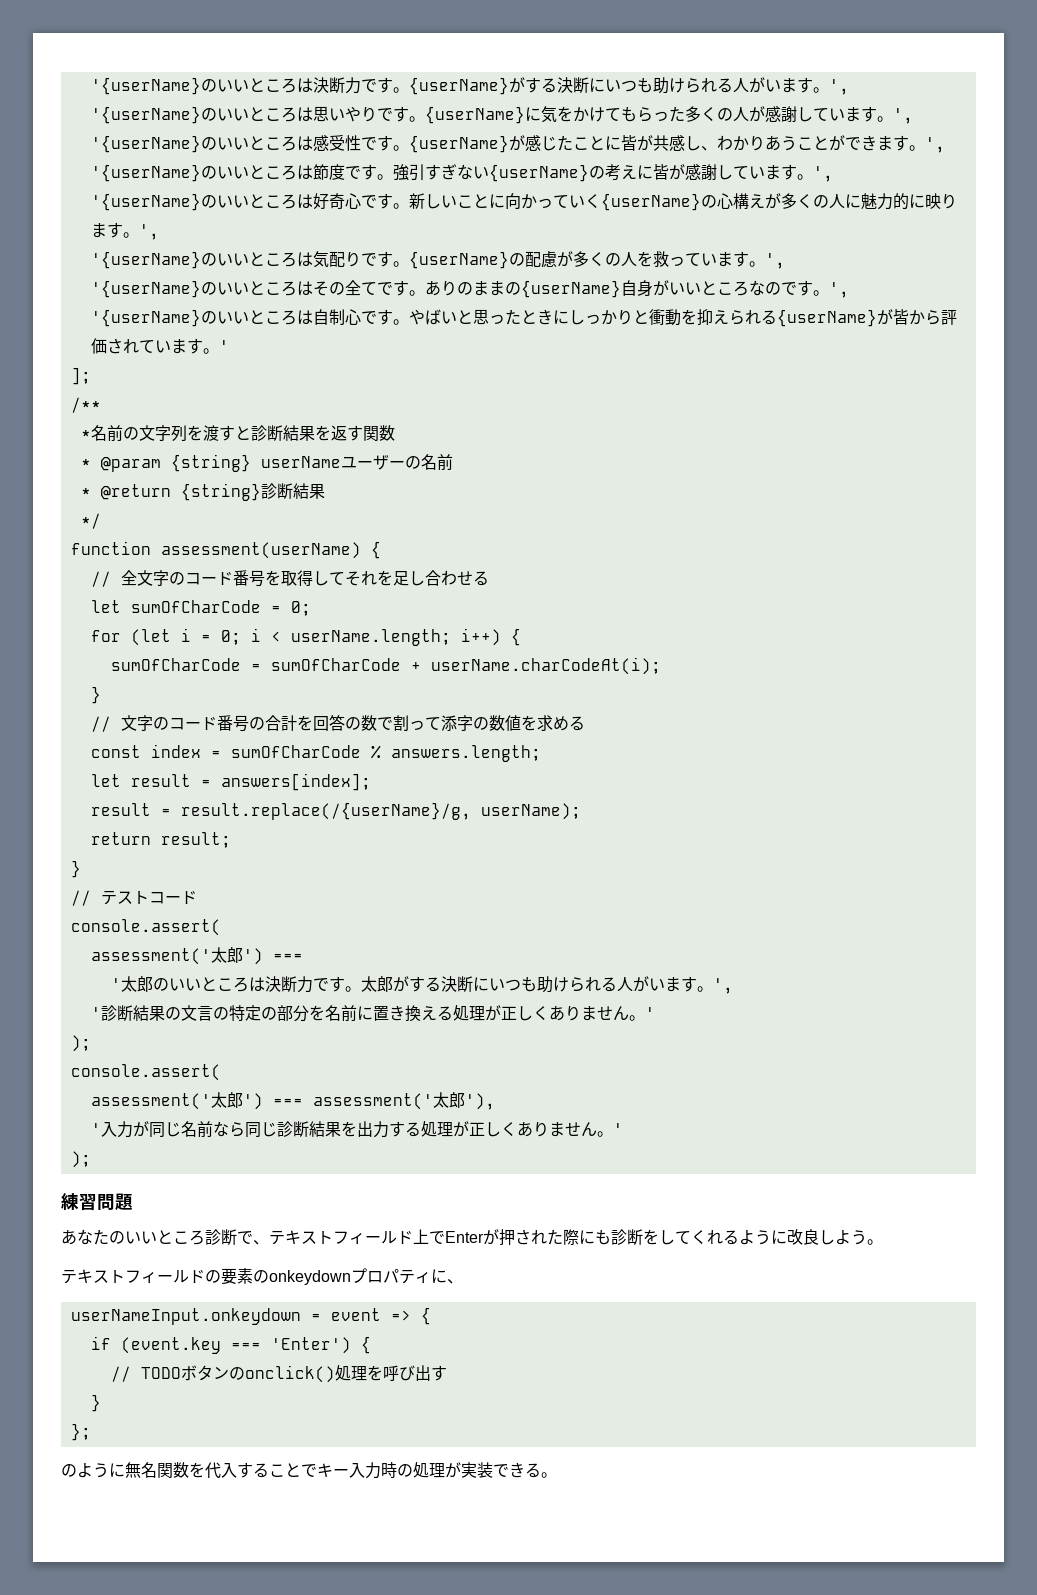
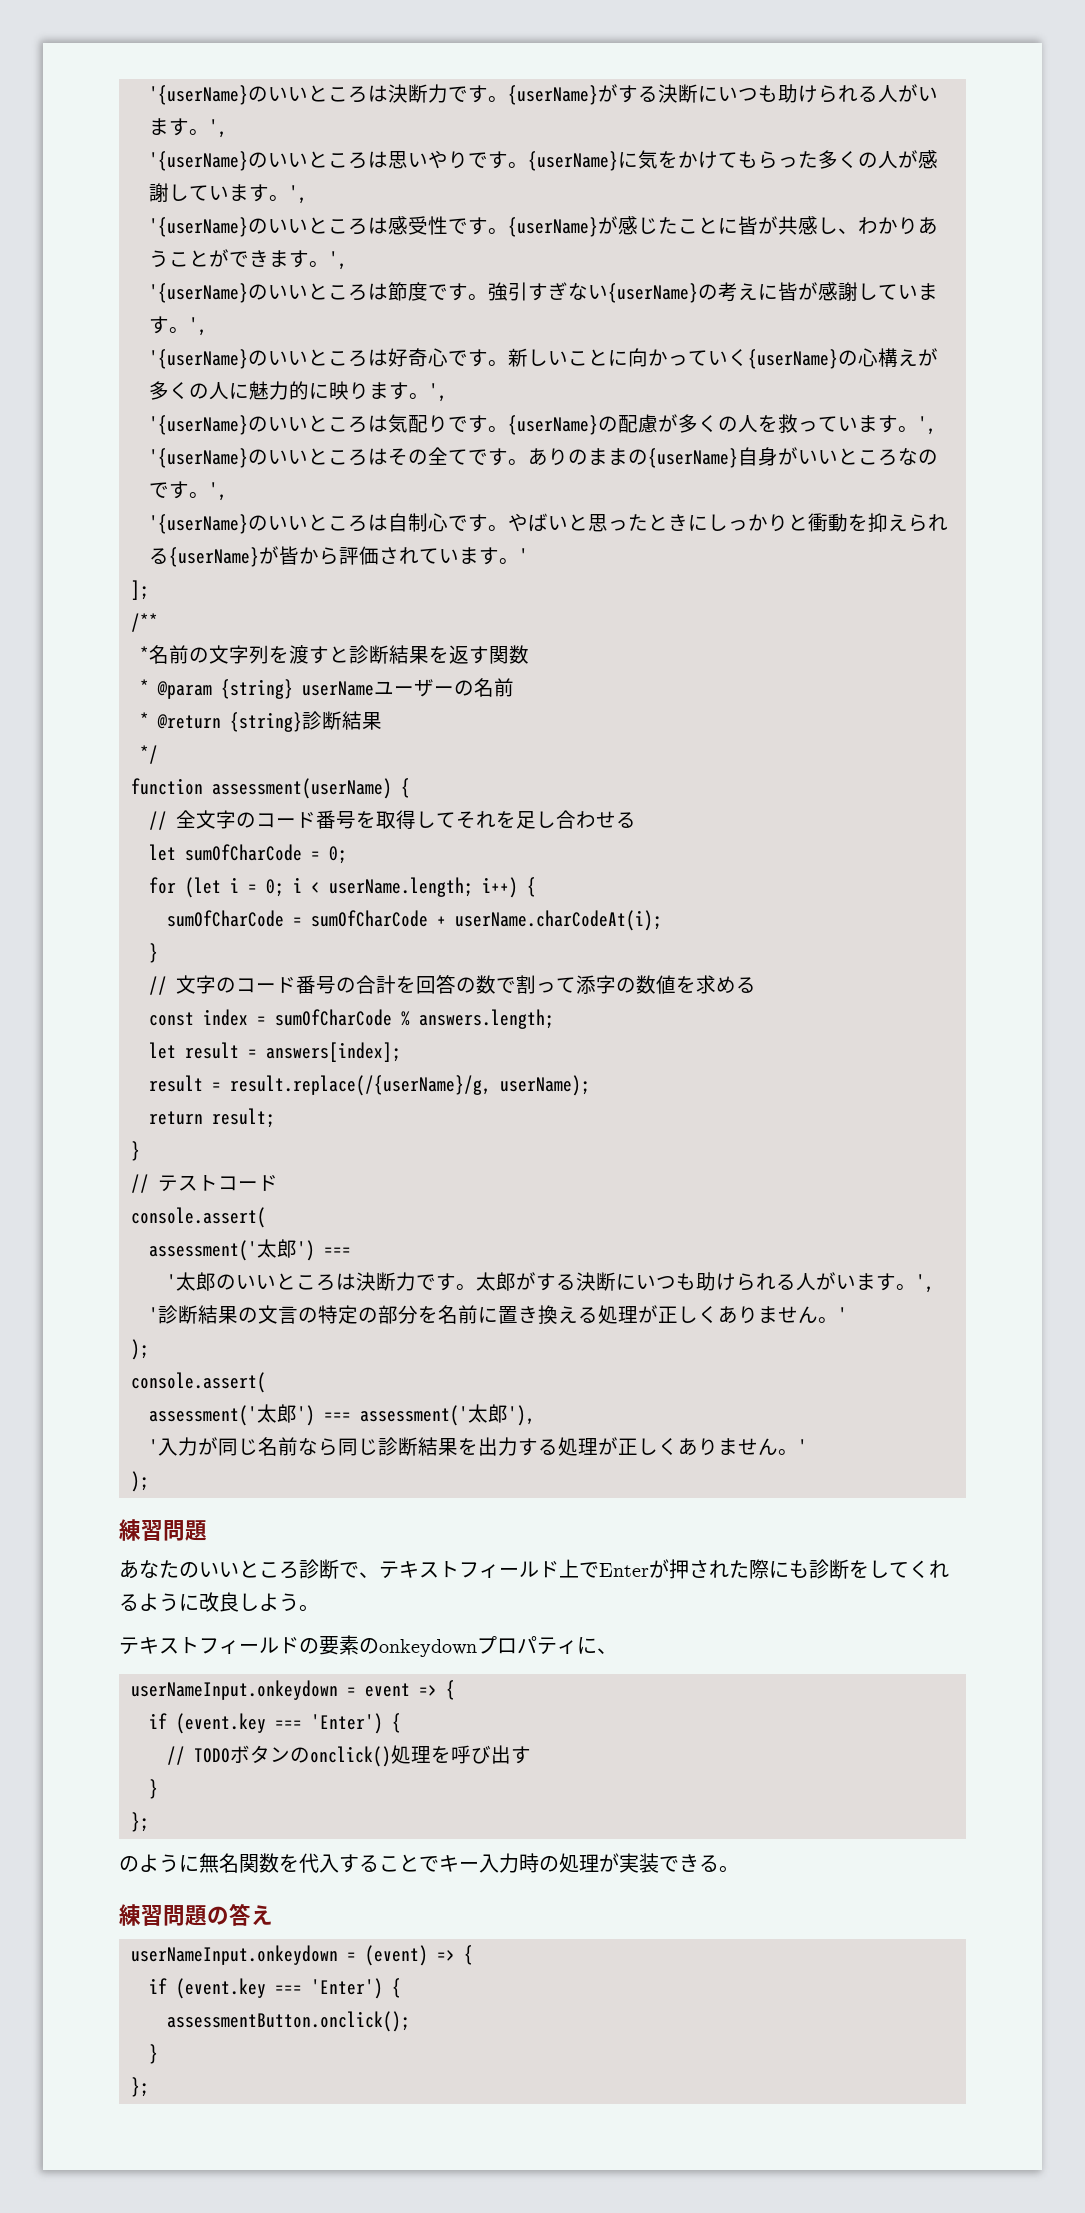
(557, 1475) none -> [119,1903,273,1926] [131,1945,473,1966] [149,1978,401,1999] [167,2011,410,2032] [149,2044,158,2064] [131,2077,149,2097] // 練習問題の答え // userNameInput.onkeydown = (event) => { // if (event.key === 'Enter') { // assessmentButton.onclick(); // } // };

